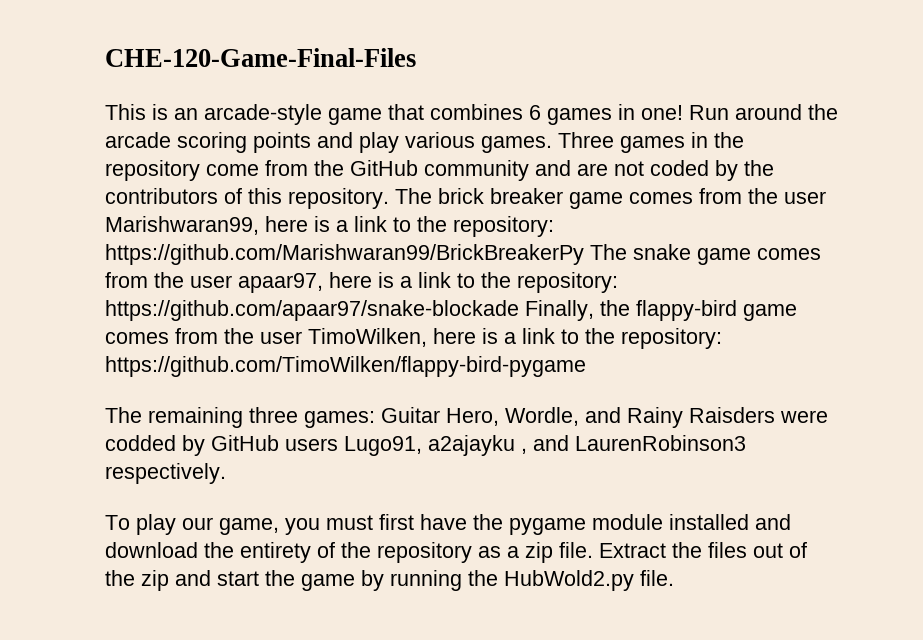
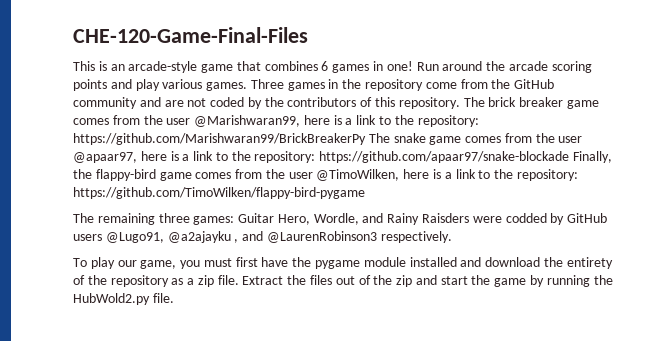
[105,216,259,235] Marishwaran99, -> [194,115,301,127] @Marishwaran99,
[238,273,323,293] apaar97, -> [73,152,137,163] @apaar97,
[308,328,427,347] TimoWilken, -> [316,169,400,181] @TimoWilken,
[344,435,515,456] Lugo91, a2ajayku -> [105,231,231,243] @Lugo91, @a2ajayku
[575,435,746,451] LaurenRobinson3 -> [266,231,377,243] @LaurenRobinson3

